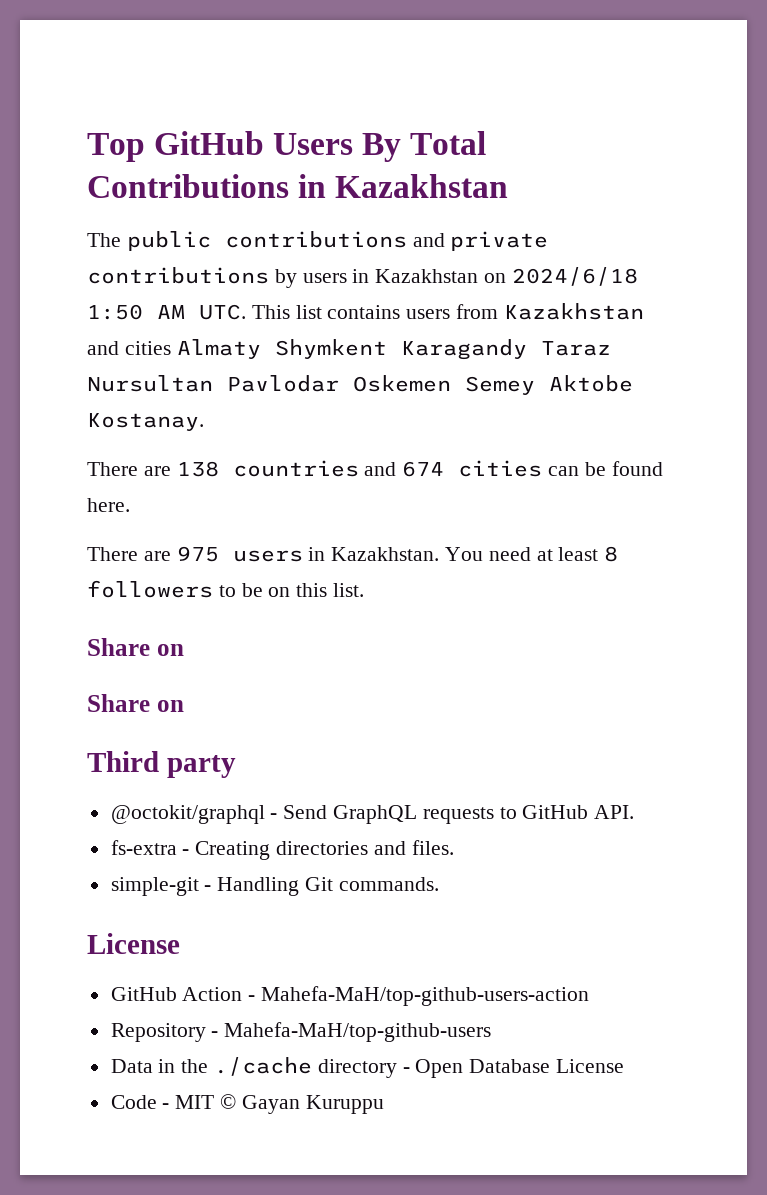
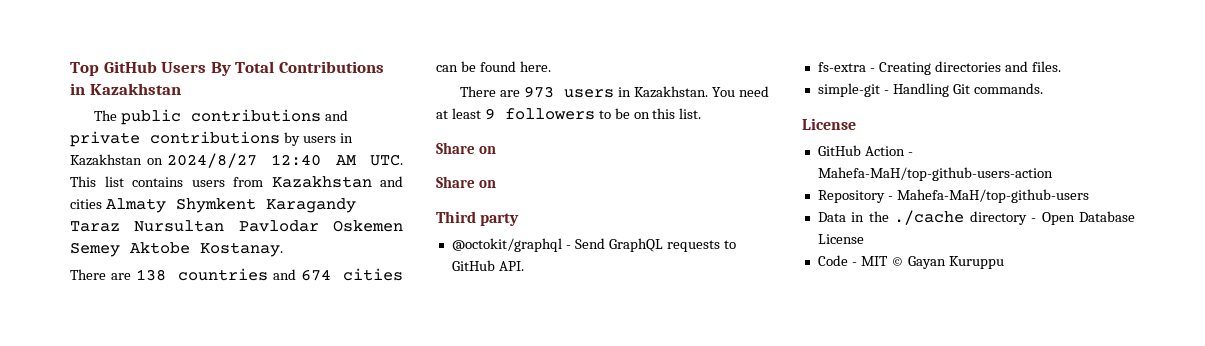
[511,267,638,286] [87,304,143,320] 2024/6/18 1:50 -> [167,153,322,168] 2024/8/27 12:40
[176,546,219,562] 975 -> [523,86,554,98] 973
[604,546,619,562] 8 -> [484,108,495,120] 9

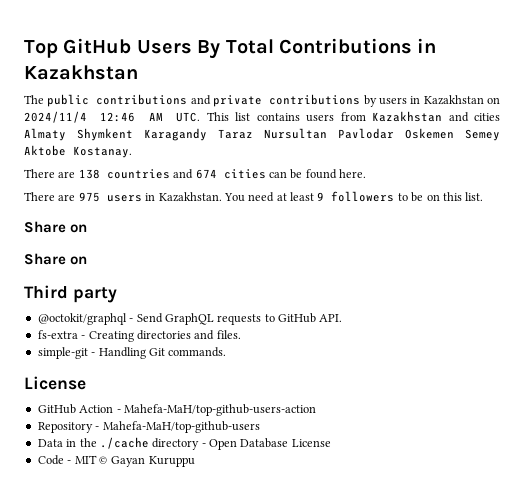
[167,153,322,168] 2024/8/27 12:40 -> [24,111,136,123] 2024/11/4 12:46
[523,86,554,98] 973 -> [78,192,100,202] 975

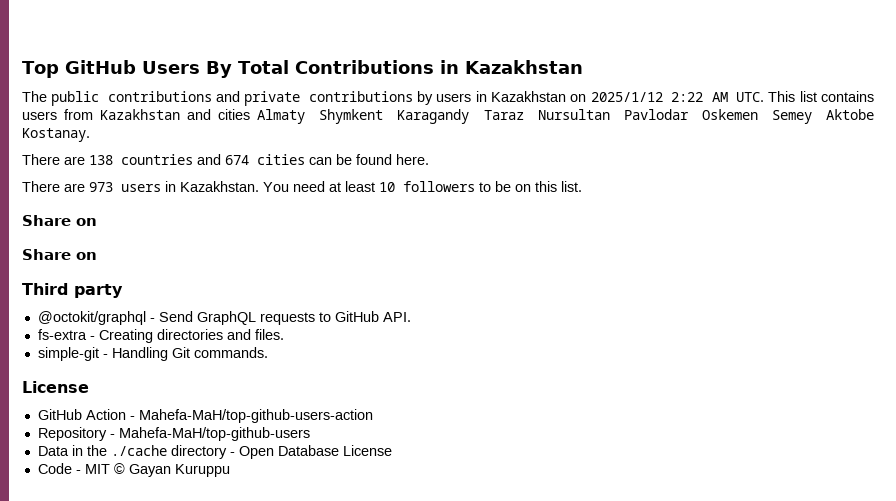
[24,111,136,123] 2024/11/4 12:46 -> [590,92,704,102] 2025/1/12 2:22
[78,192,100,202] 975 -> [89,182,113,192] 973
[317,192,325,201] 9 -> [379,182,395,192] 10

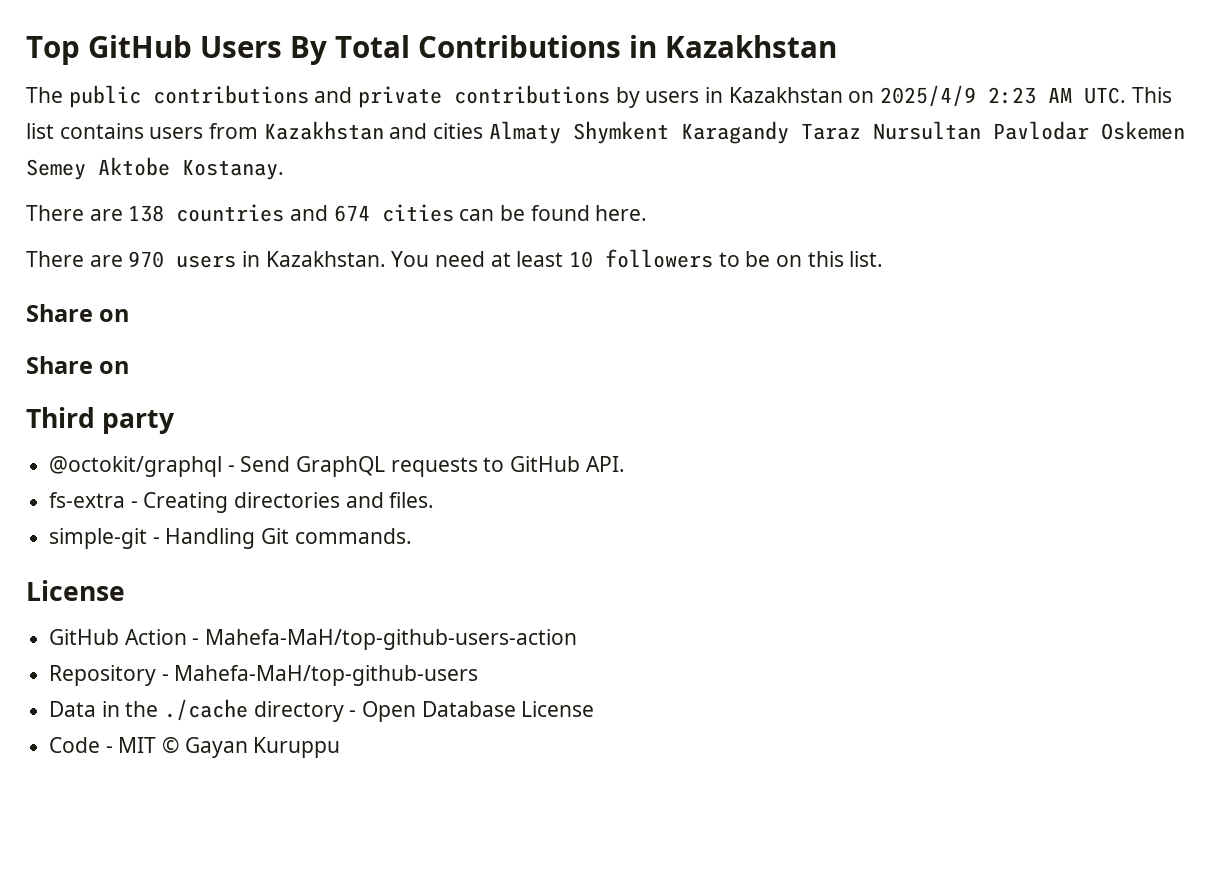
[590,92,704,102] 2025/1/12 2:22 -> [880,85,1037,107] 2025/4/9 2:23
[89,182,113,192] 973 -> [128,251,165,268] 970

